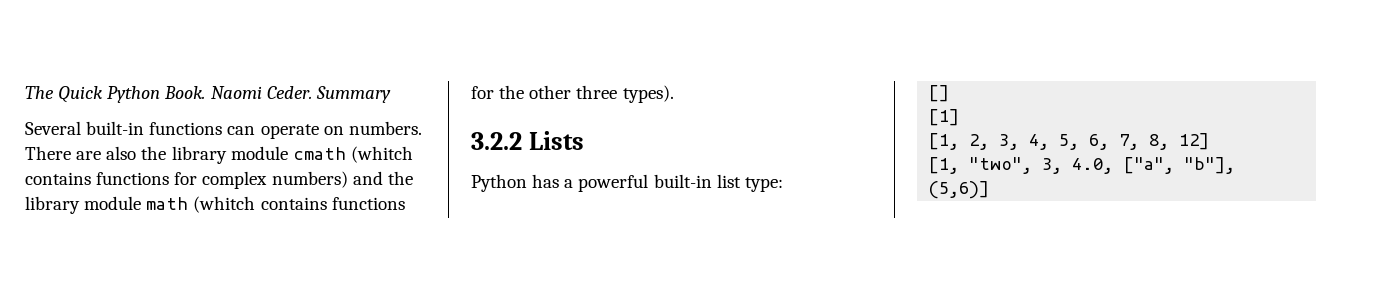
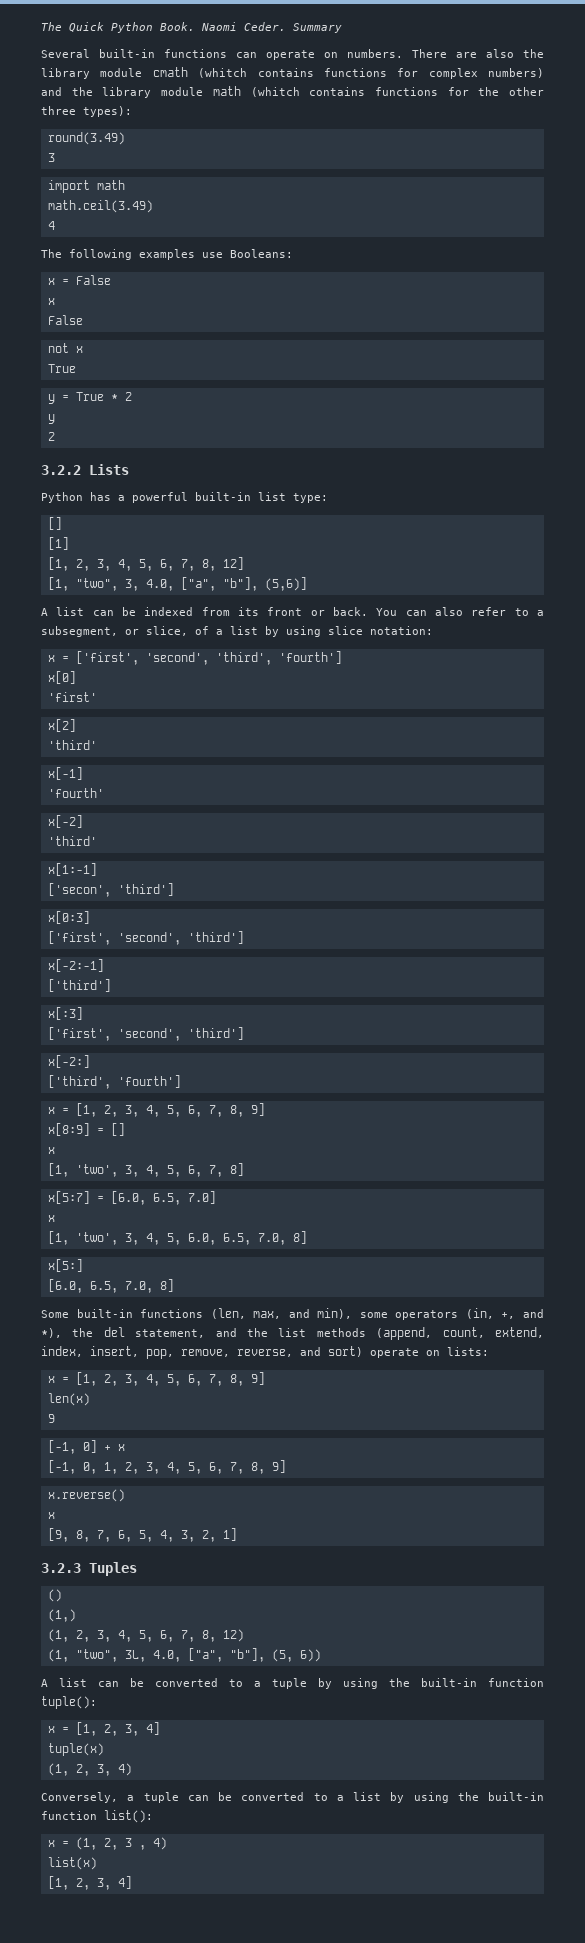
[622,85,674,103] types). -> [83,106,132,117] [47,132,125,145] [47,153,55,162] [47,180,125,193] [47,200,153,213] [47,221,55,230] [41,249,293,260] [47,275,111,285] [47,298,55,305] [47,315,83,325] [47,343,83,353] [47,364,76,373] [47,392,132,404] [47,414,55,424] [47,432,55,441] types): // round(3.49) // 3 // import math // math.ceil(3.49) // 4 // The following examples use Booleans: // x = False // x // False // not x // True // y = True * 2 // y // 2
(990, 190) none -> [41,607,544,616] [41,626,433,637] [47,651,342,665] [47,671,76,684] [47,692,97,702] [47,719,76,732] [47,740,97,750] [47,767,83,780] [47,788,104,798] [47,815,83,828] [47,836,97,846] [47,863,97,876] [47,883,174,897] [47,911,90,924] [47,931,244,945] [47,959,104,972] [47,979,111,992] [47,1007,83,1020] [47,1027,244,1041] [47,1055,90,1068] [47,1075,181,1089] [47,1103,265,1117] [47,1123,125,1136] [47,1147,55,1154] [47,1163,244,1177] [47,1191,216,1205] [47,1215,55,1222] [47,1231,307,1245] [47,1259,83,1272] [47,1279,174,1293] [41,1308,544,1320] [41,1327,544,1340] [41,1346,489,1359] [47,1372,265,1386] [47,1393,90,1406] [47,1414,55,1423] [47,1440,125,1454] [47,1460,286,1474] [47,1489,125,1502] [47,1512,55,1519] [47,1528,237,1542] [41,1562,137,1576] [47,1589,62,1602] [47,1609,76,1622] [47,1629,244,1642] [47,1648,321,1662] [41,1678,544,1689] [41,1696,97,1709] [47,1722,160,1736] [47,1743,104,1756] [47,1763,132,1776] [41,1792,544,1803] [41,1810,153,1823] [47,1837,167,1850] [47,1857,97,1870] [47,1876,132,1890] // A list can be indexed from its front or back. You can also refer to a subsegment, or slice, of a list by using slice notation: // x = ['first', 'second', 'third', 'fourth'] // x[0] // 'first' // x[2] // 'third' // x[-1] // 'fourth' // x[-2] // 'third' // x[1:-1] // ['secon', 'third'] // x[0:3] // ['first', 'second', 'third'] // x[-2:-1] // ['third'] // x[:3] // ['first', 'second', 'third'] // x[-2:] // ['third', 'fourth'] // x = [1, 2, 3, 4, 5, 6, 7, 8, 9] // x[8:9] = [] // x // [1, 'two', 3, 4, 5, 6, 7, 8] // x[5:7] = [6.0, 6.5, 7.0] // x // [1, 'two', 3, 4, 5, 6.0, 6.5, 7.0, 8] // x[5:] // [6.0, 6.5, 7.0, 8] // Some built-in functions (len, max, and min), some operators (in, +, and *), the del statement, and the list methods (append, count, extend, index, insert, pop, remove, reverse, and sort) operate on lists: // x = [1, 2, 3, 4, 5, 6, 7, 8, 9] // len(x) // 9 // [-1, 0] + x // [-1, 0, 1, 2, 3, 4, 5, 6, 7, 8, 9] // x.reverse() // x // [9, 8, 7, 6, 5, 4, 3, 2, 1] // 3.2.3 Tuples // () // (1,) // (1, 2, 3, 4, 5, 6, 7, 8, 12) // (1, "two", 3L, 4.0, ["a", "b"], (5, 6)) // A list can be converted to a tuple by using the built-in function tuple(): // x = [1, 2, 3, 4] // tuple(x) // (1, 2, 3, 4) // Conversely, a tuple can be converted to a list by using the built-in function list(): // x = (1, 2, 3 , 4) // list(x) // [1, 2, 3, 4]

